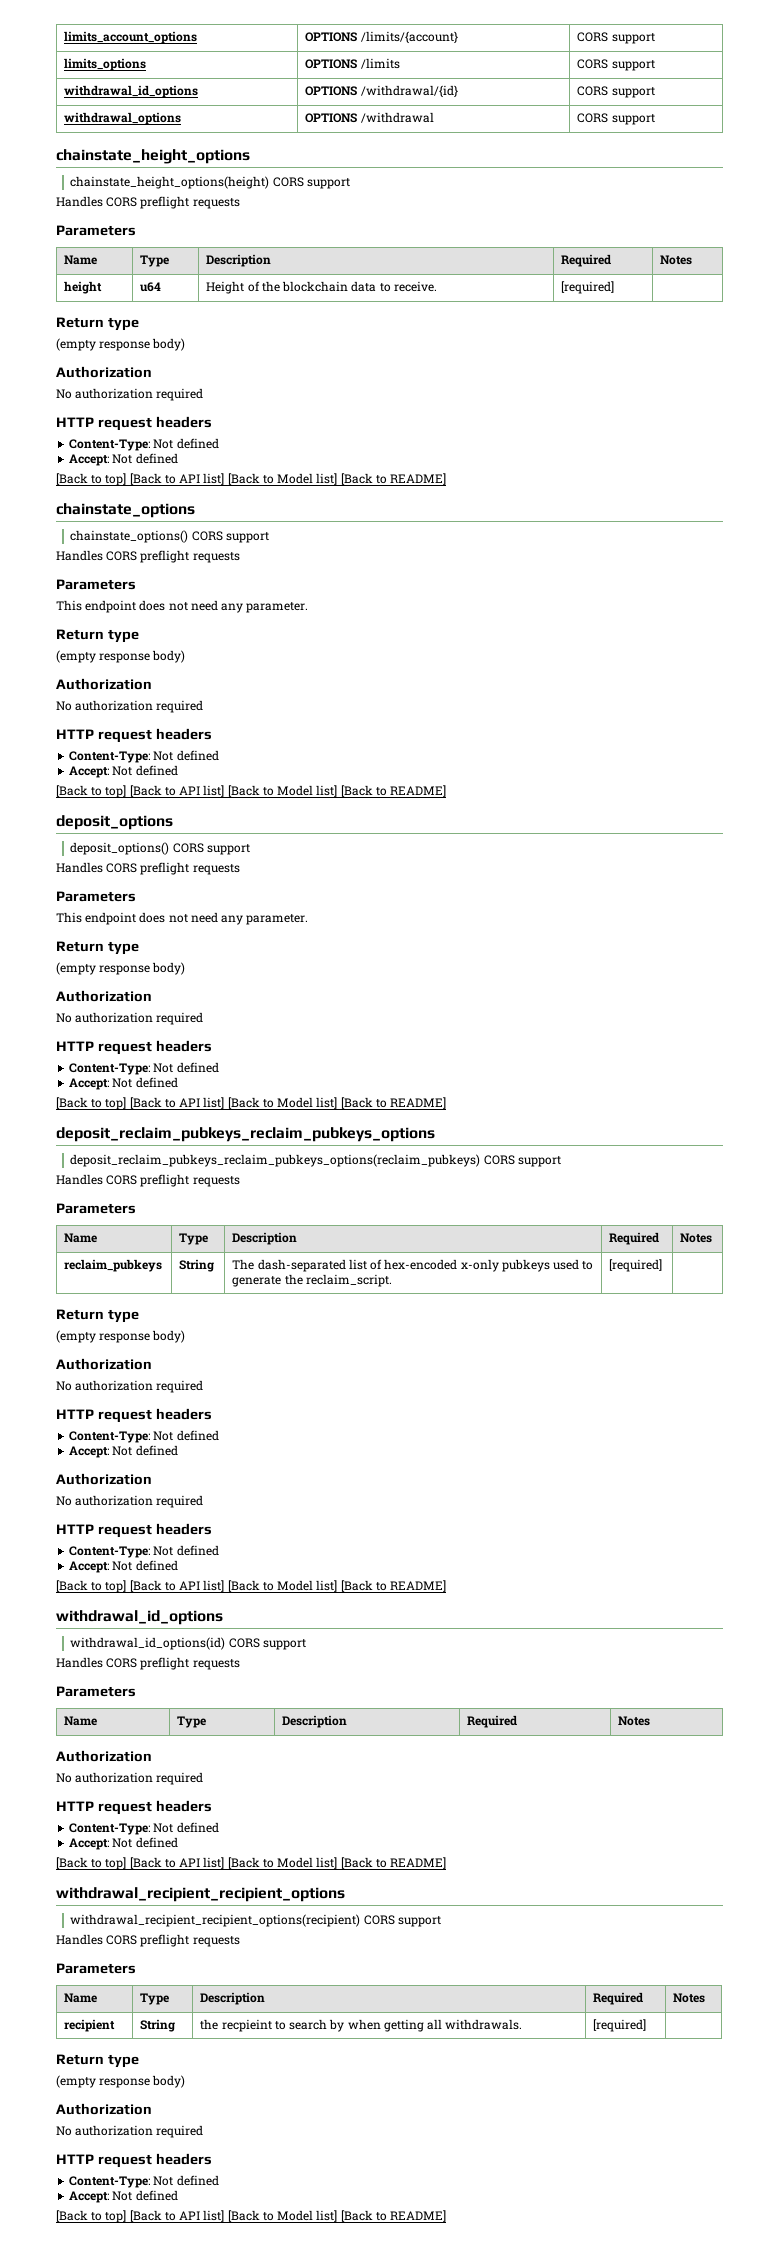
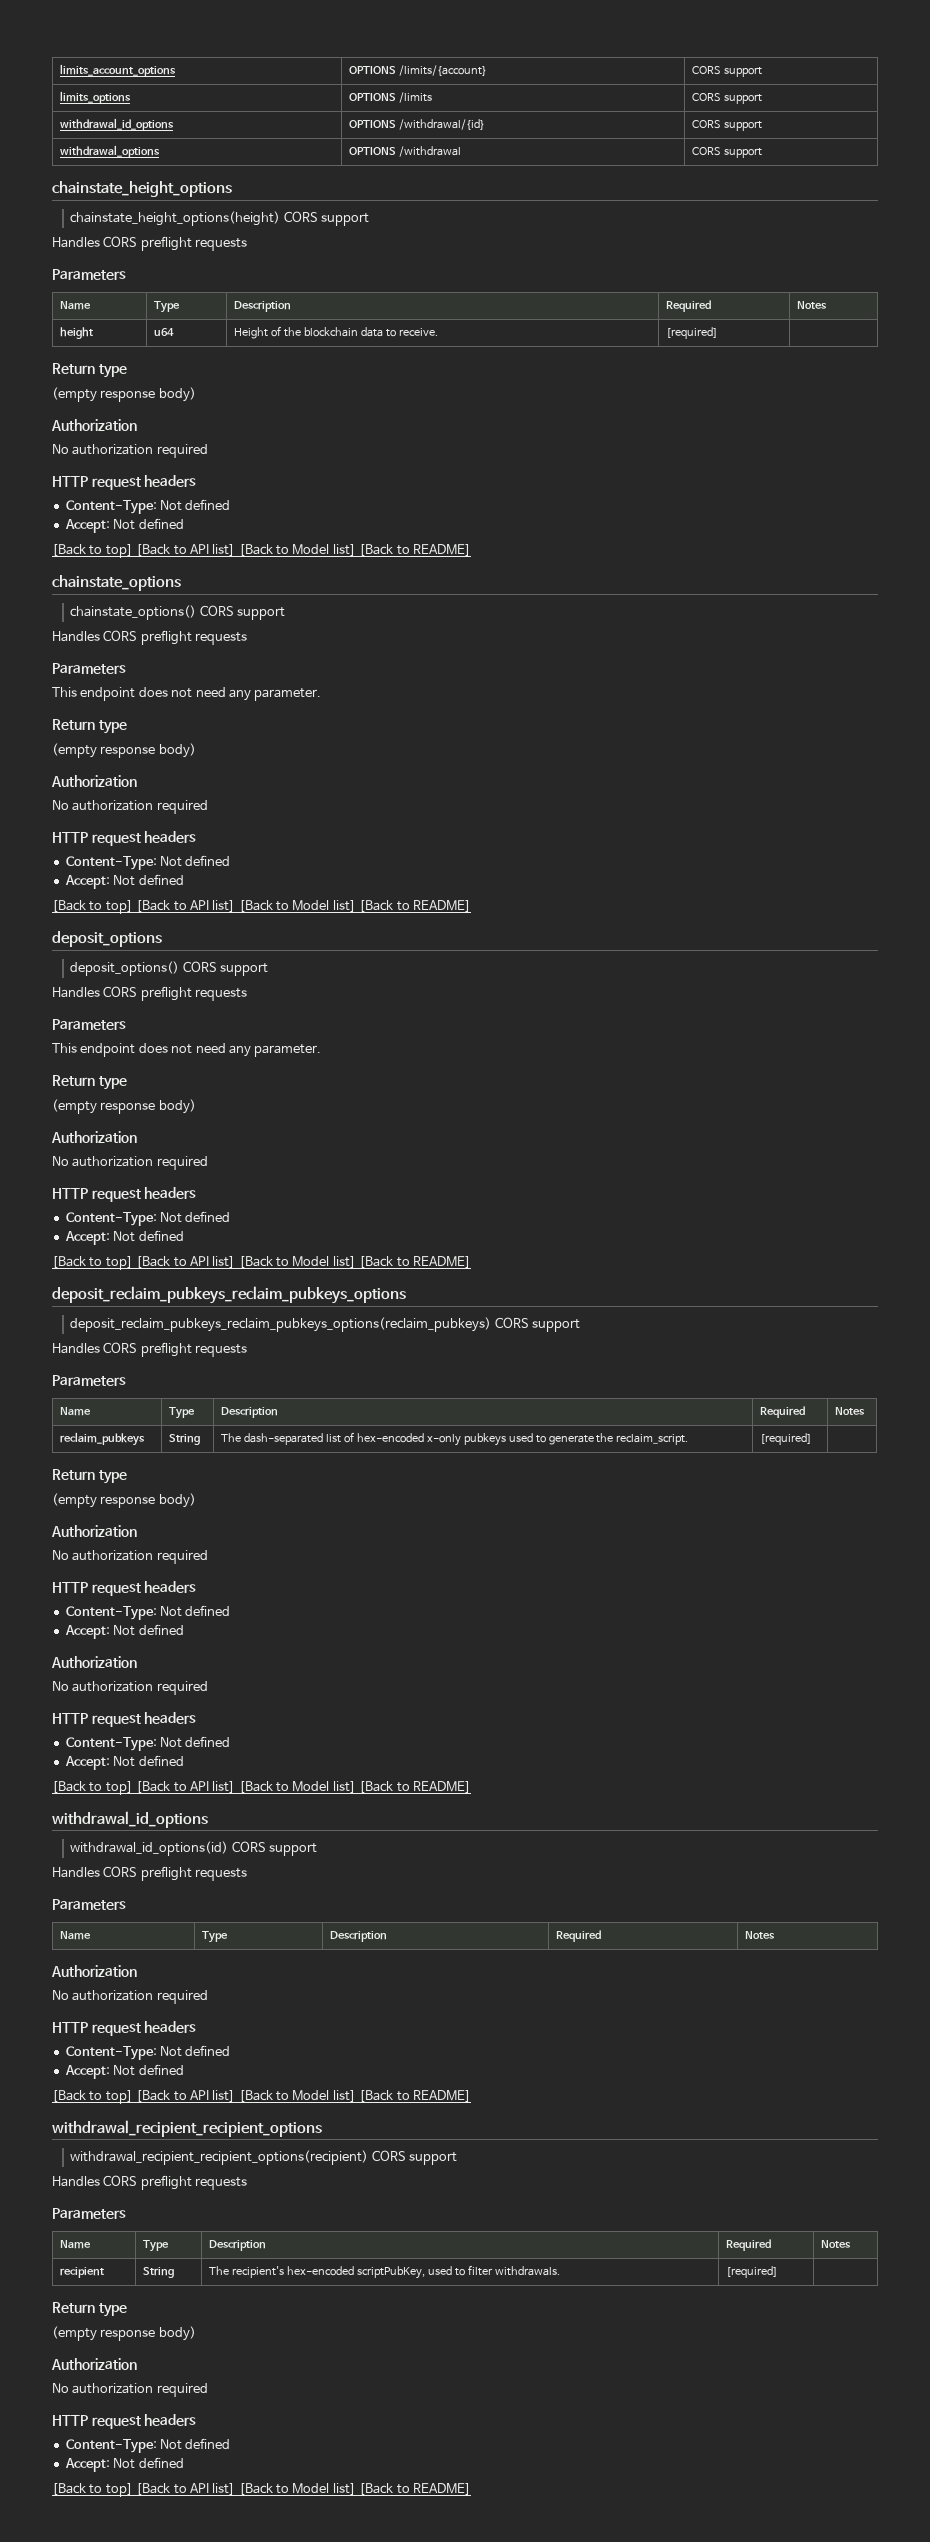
[200,2019,443,2032] the recpieint to search by when getting all -> [208,2265,493,2279] The recipient's hex-encoded scriptPubKey, used to filter

